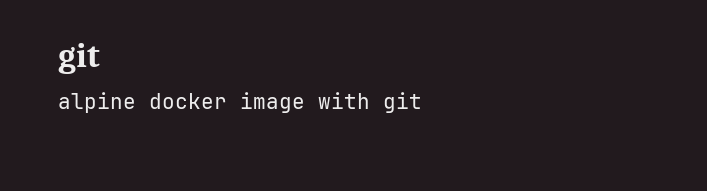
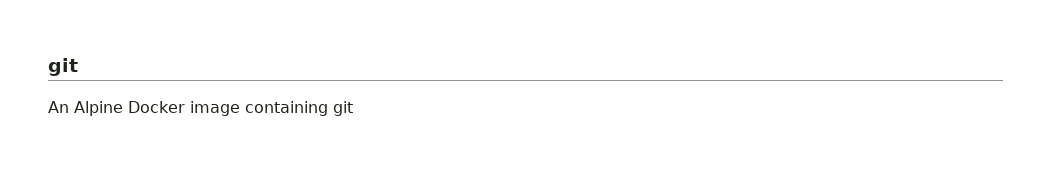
[58,92,370,113] alpine docker image with -> [48,101,328,116] An Alpine Docker image containing

